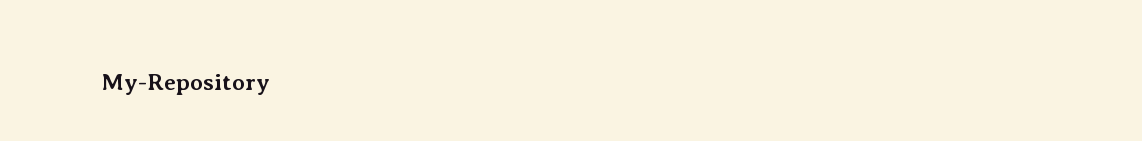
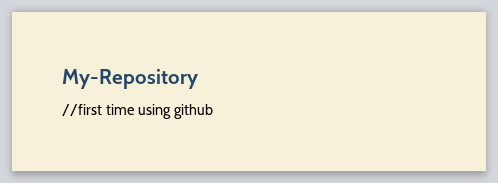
(270, 84) none -> [62,104,213,119] // //first time using github

